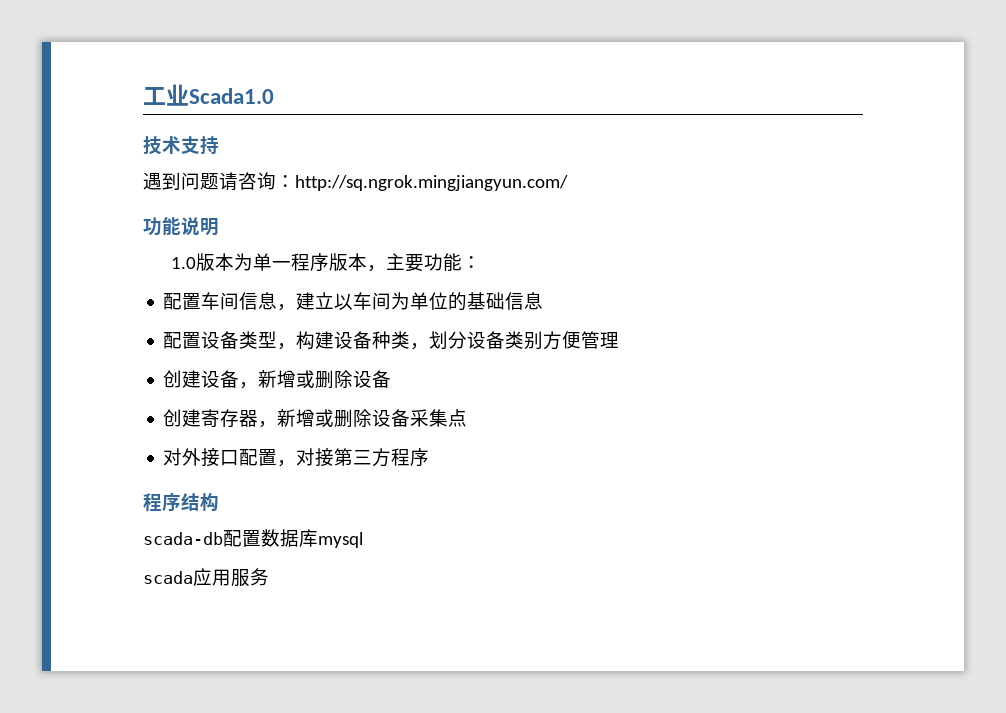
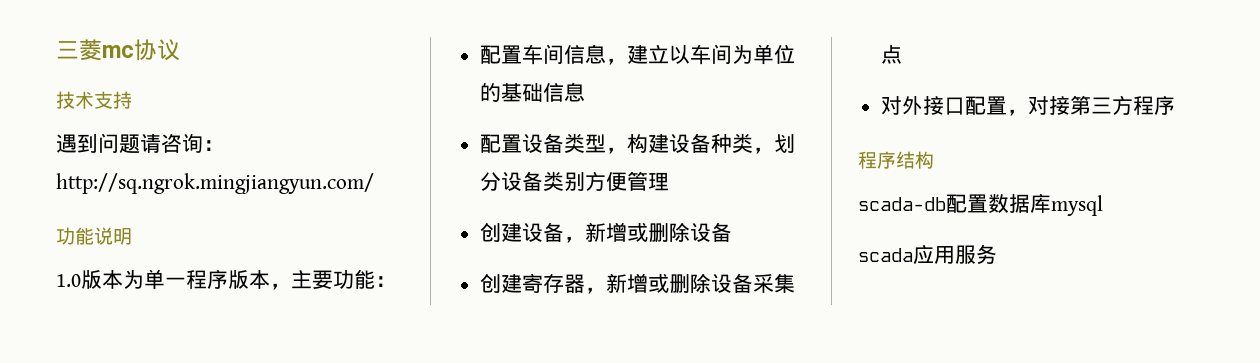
[143,84,274,106] 工业Scada1.0 -> [56,39,180,61] 三菱mc协议

